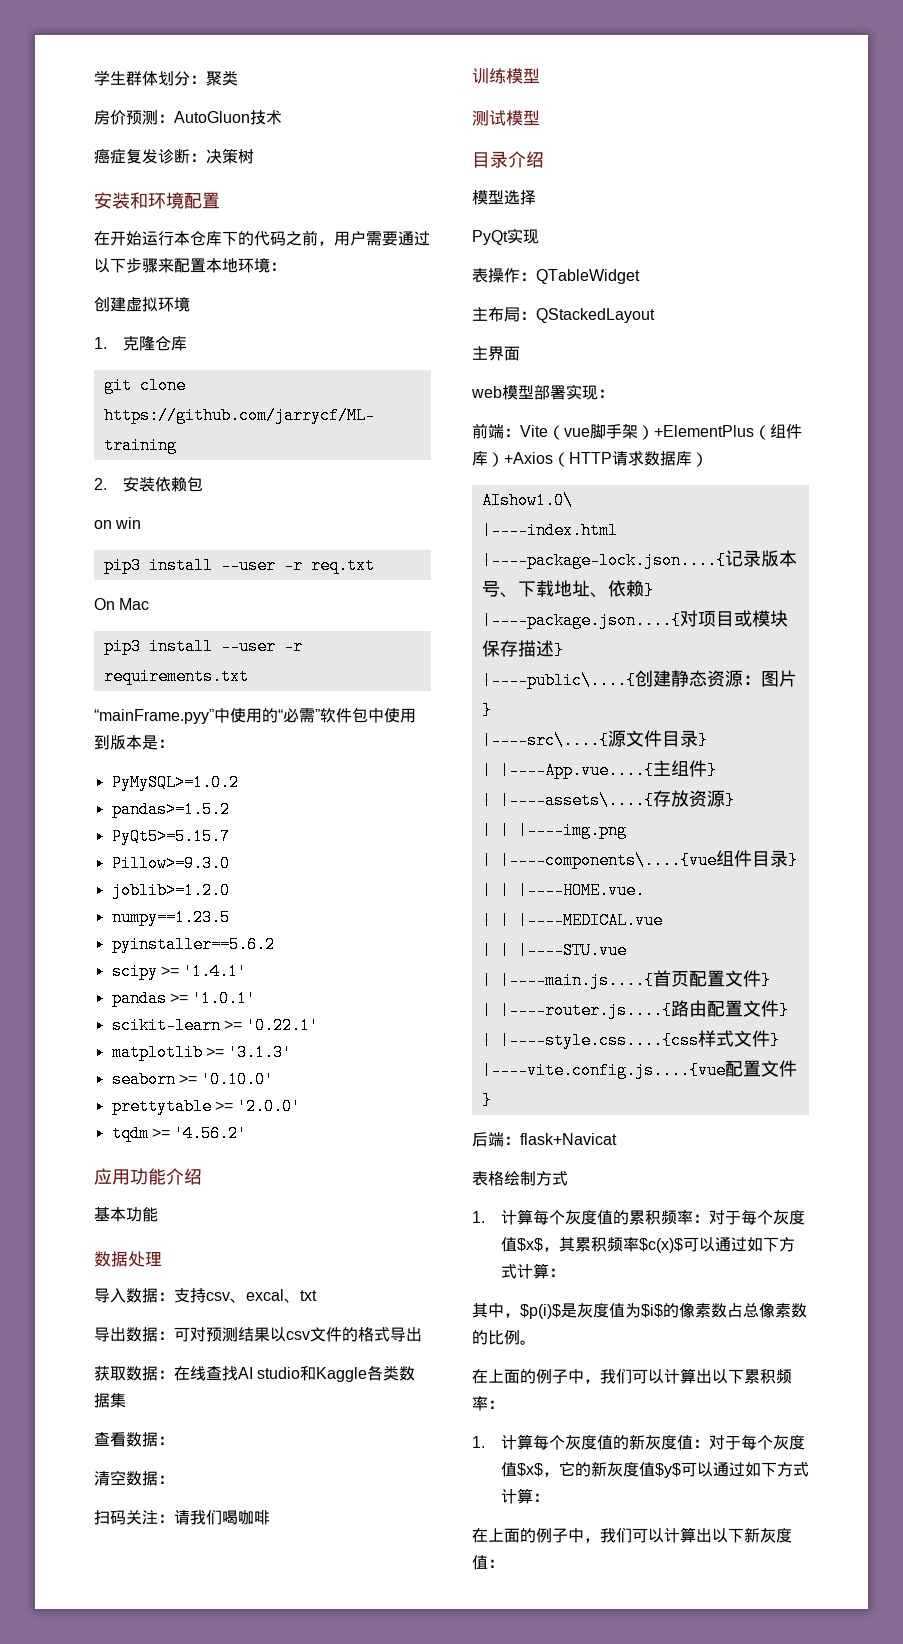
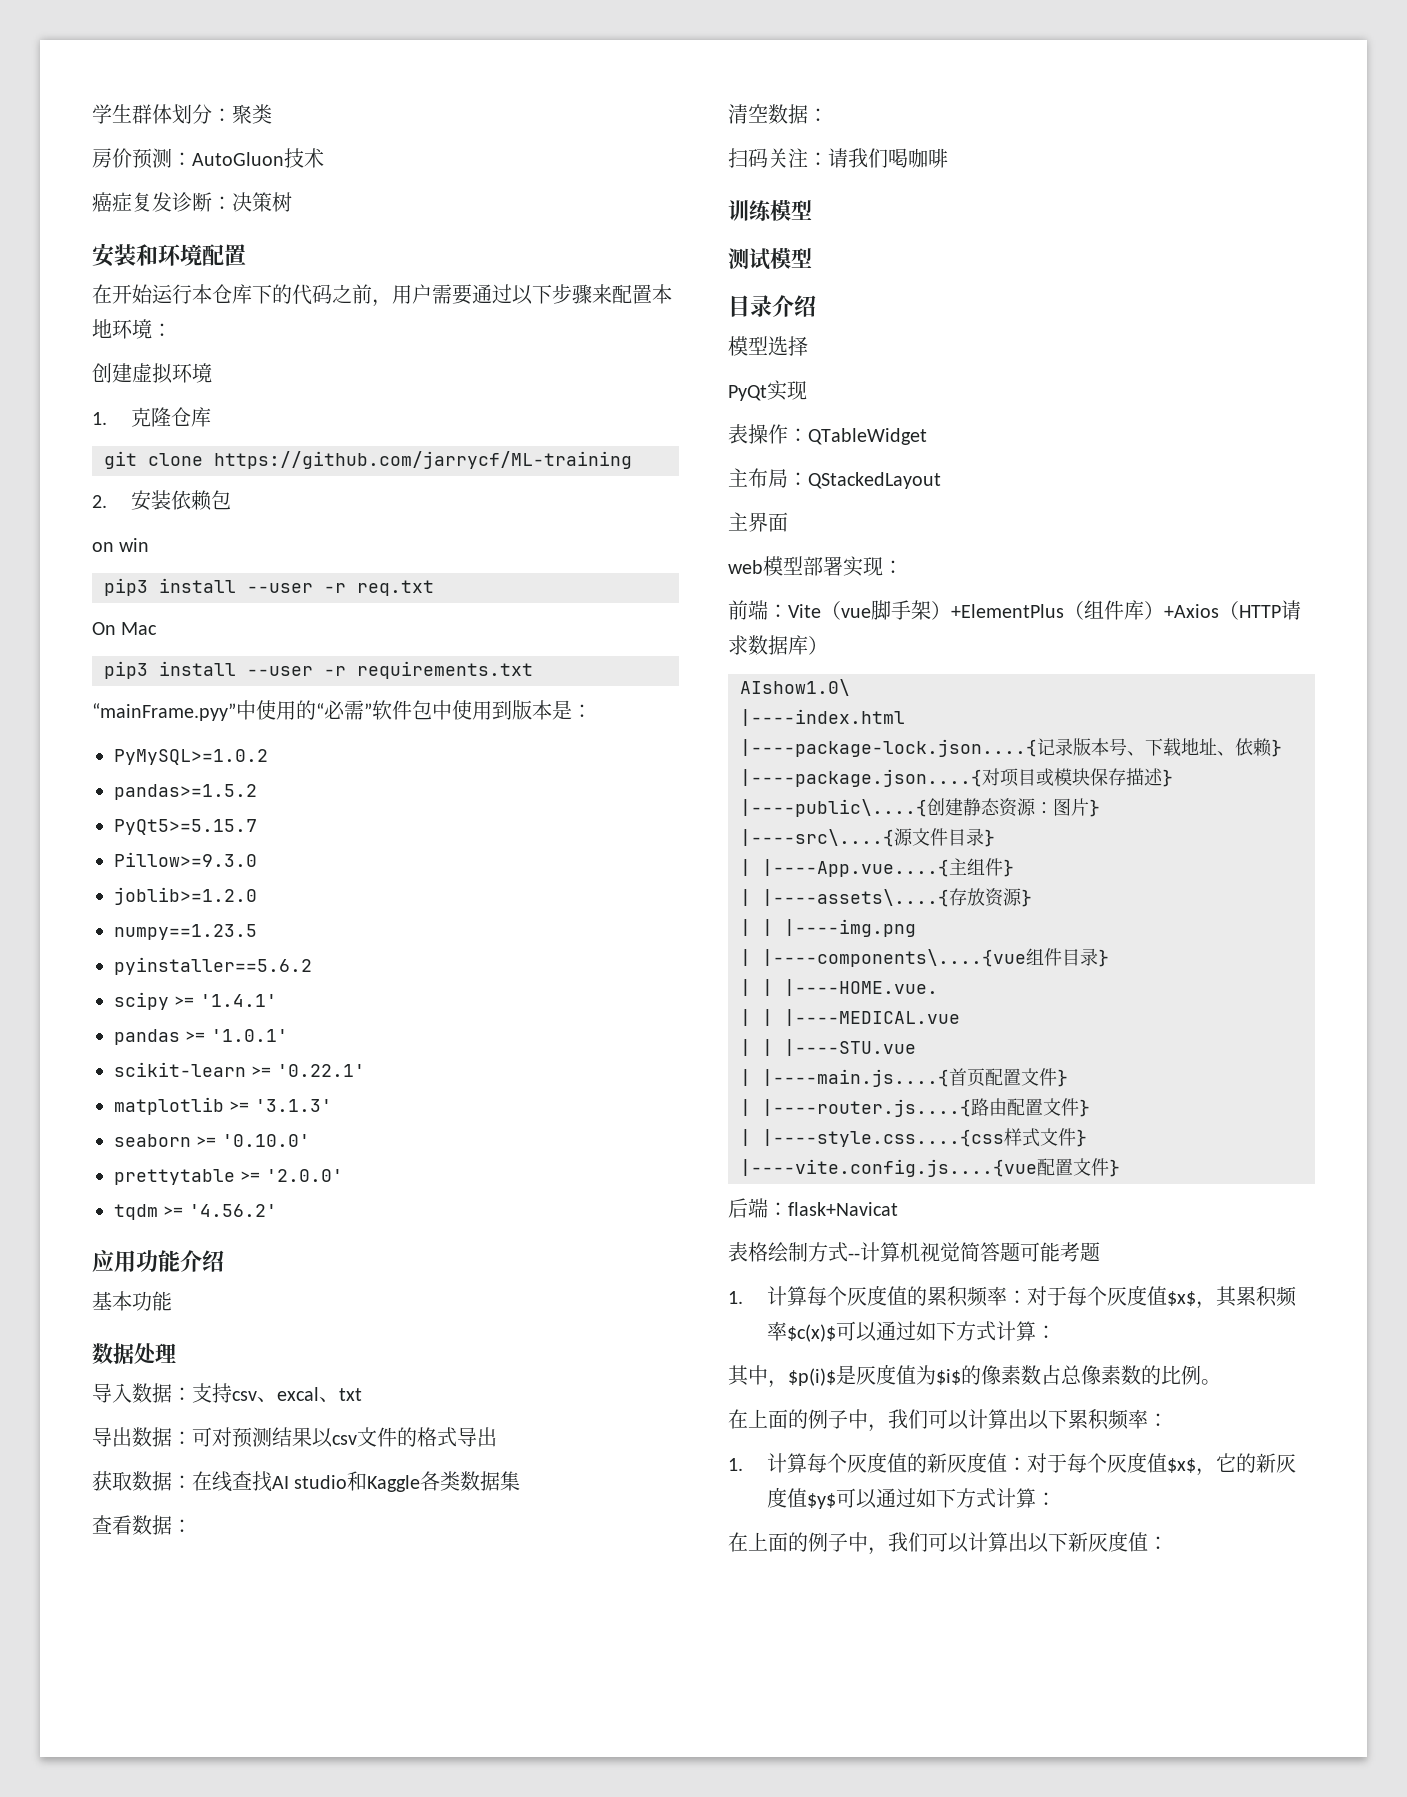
(568, 1178) none -> [848,1242,1100,1262] --计算机视觉简答题可能考题

